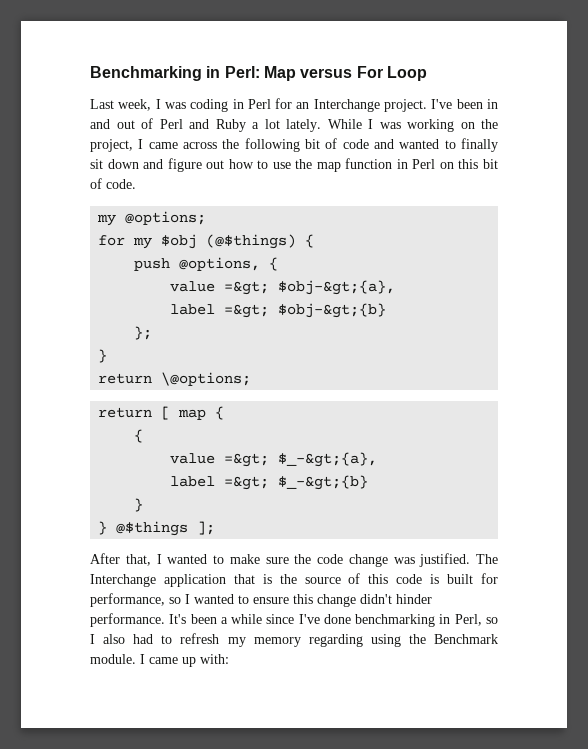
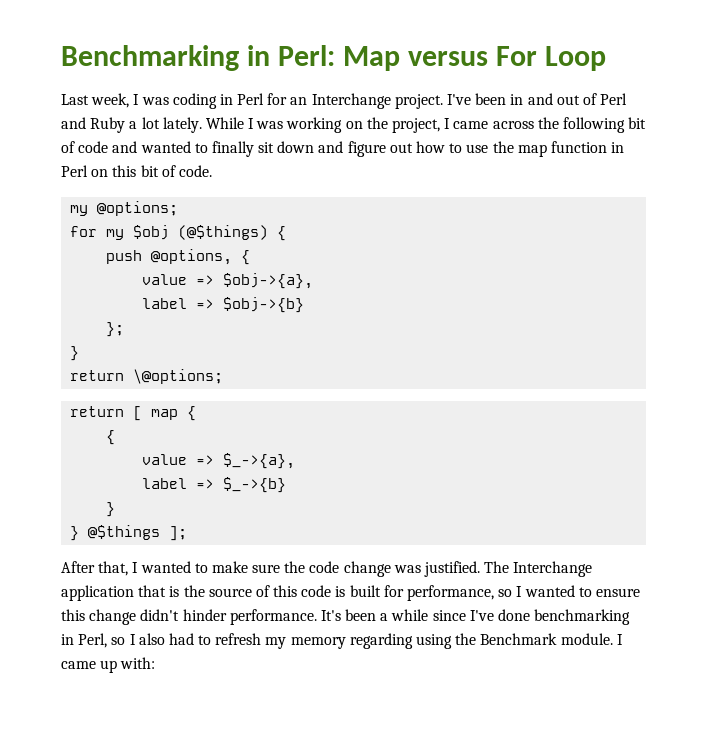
[224,280,396,295] [170,303,387,318] =&gt; $obj-&gt;{a}, // label =&gt; $obj-&gt;{b} -> [196,273,314,289] [142,297,305,313] => $obj->{a}, // label => $obj->{b}
[224,452,378,467] [170,475,369,490] =&gt; $_-&gt;{a}, // label =&gt; $_-&gt;{b} -> [196,453,296,469] [142,477,287,493] => $_->{a}, // label => $_->{b}

